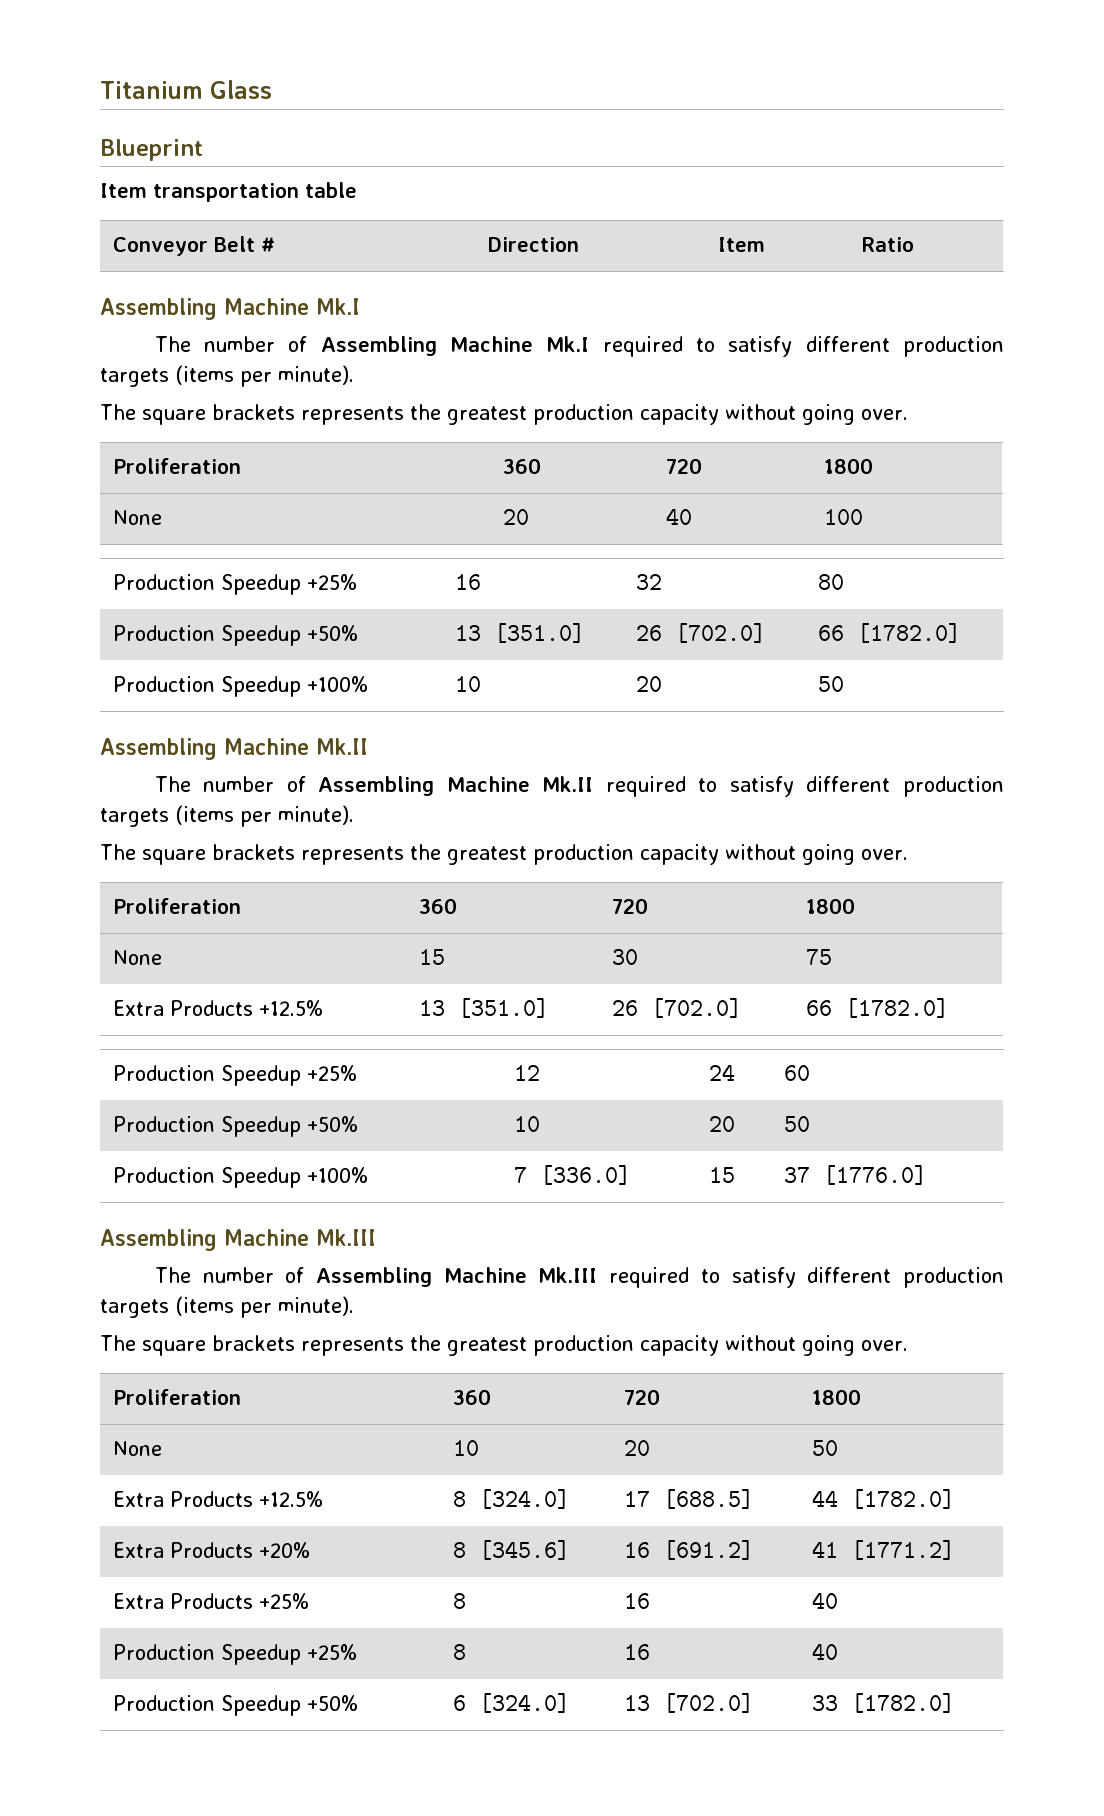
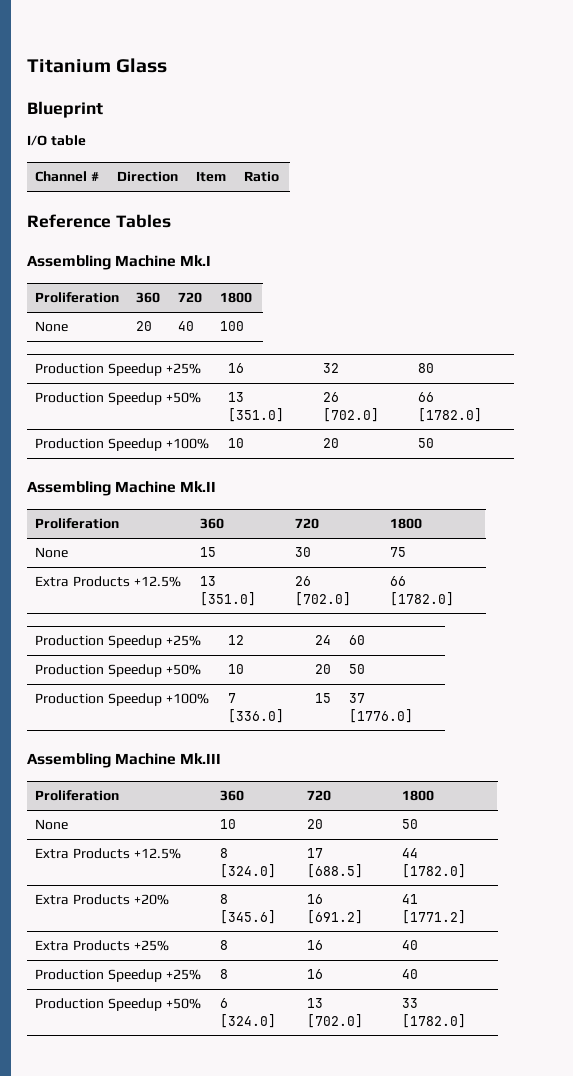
[100,183,299,202] Item transportation -> [27,135,47,146] I/O
[112,236,255,256] Conveyor Belt -> [35,171,88,182] Channel
[100,298,360,320] [154,336,1004,357] [100,365,354,387] [100,404,908,425] // Assembling Machine Mk.I // The number of Assembling Machine Mk.I required to satisfy different production targets (items per minute). // The square brackets represents the greatest production capacity without going over. -> [27,214,171,228] [27,255,212,270] // Reference Tables // Assembling Machine Mk.I
[154,776,1005,797] [100,805,354,827] [100,844,908,865] // The number of Assembling Machine Mk.II required to satisfy different production targets (items per minute). // The square brackets represents the greatest production capacity without going over. -> (217, 486) none
[154,1267,1004,1288] [100,1296,354,1318] [100,1335,908,1356] // The number of Assembling Machine Mk.III required to satisfy different production targets (items per minute). // The square brackets represents the greatest production capacity without going over. -> (222, 758) none

